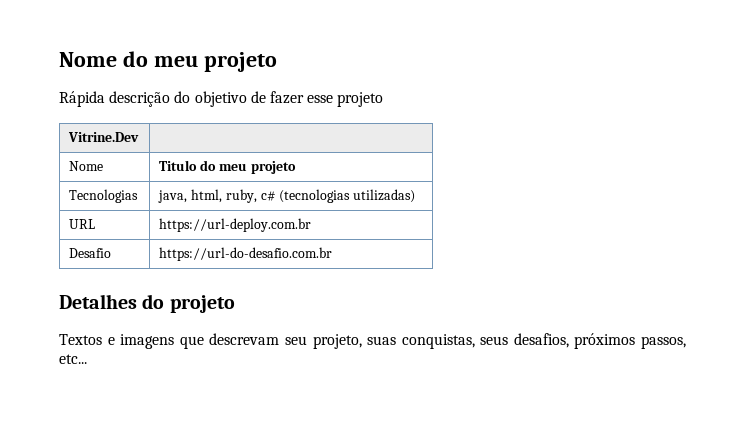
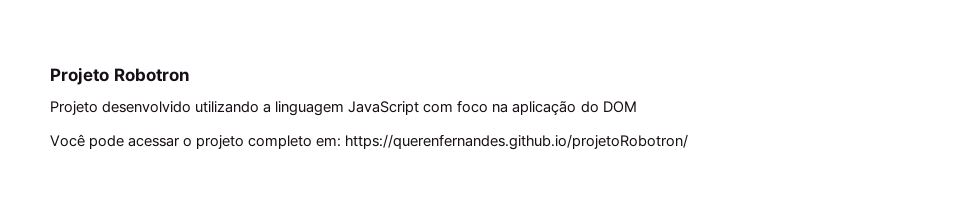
[59,51,277,72] [59,91,384,107] [68,132,140,142] [69,161,104,171] [159,160,296,174] [69,189,139,203] [158,189,416,203] [69,219,96,229] [159,218,312,232] [69,248,112,258] [159,247,333,261] [59,294,235,313] [59,333,686,349] [59,354,87,364] Nome do meu projeto // Rápida descrição do objetivo de fazer esse projeto // Vitrine.Dev | // Nome | Titulo do meu projeto // Tecnologias | java, html, ruby, c# (tecnologias utilizadas) // URL | https://url-deploy.com.br // Desafio | https://url-do-desafio.com.br // Detalhes do projeto // Textos e imagens que descrevam seu projeto, suas conquistas, seus desafios, próximos passos, etc... -> [50,67,189,85] [50,100,637,116] [50,134,689,150] Projeto Robotron // Projeto desenvolvido utilizando a linguagem JavaScript com foco na aplicação do DOM // Você pode acessar o projeto completo em: https://querenfernandes.github.io/projetoRobotron/

